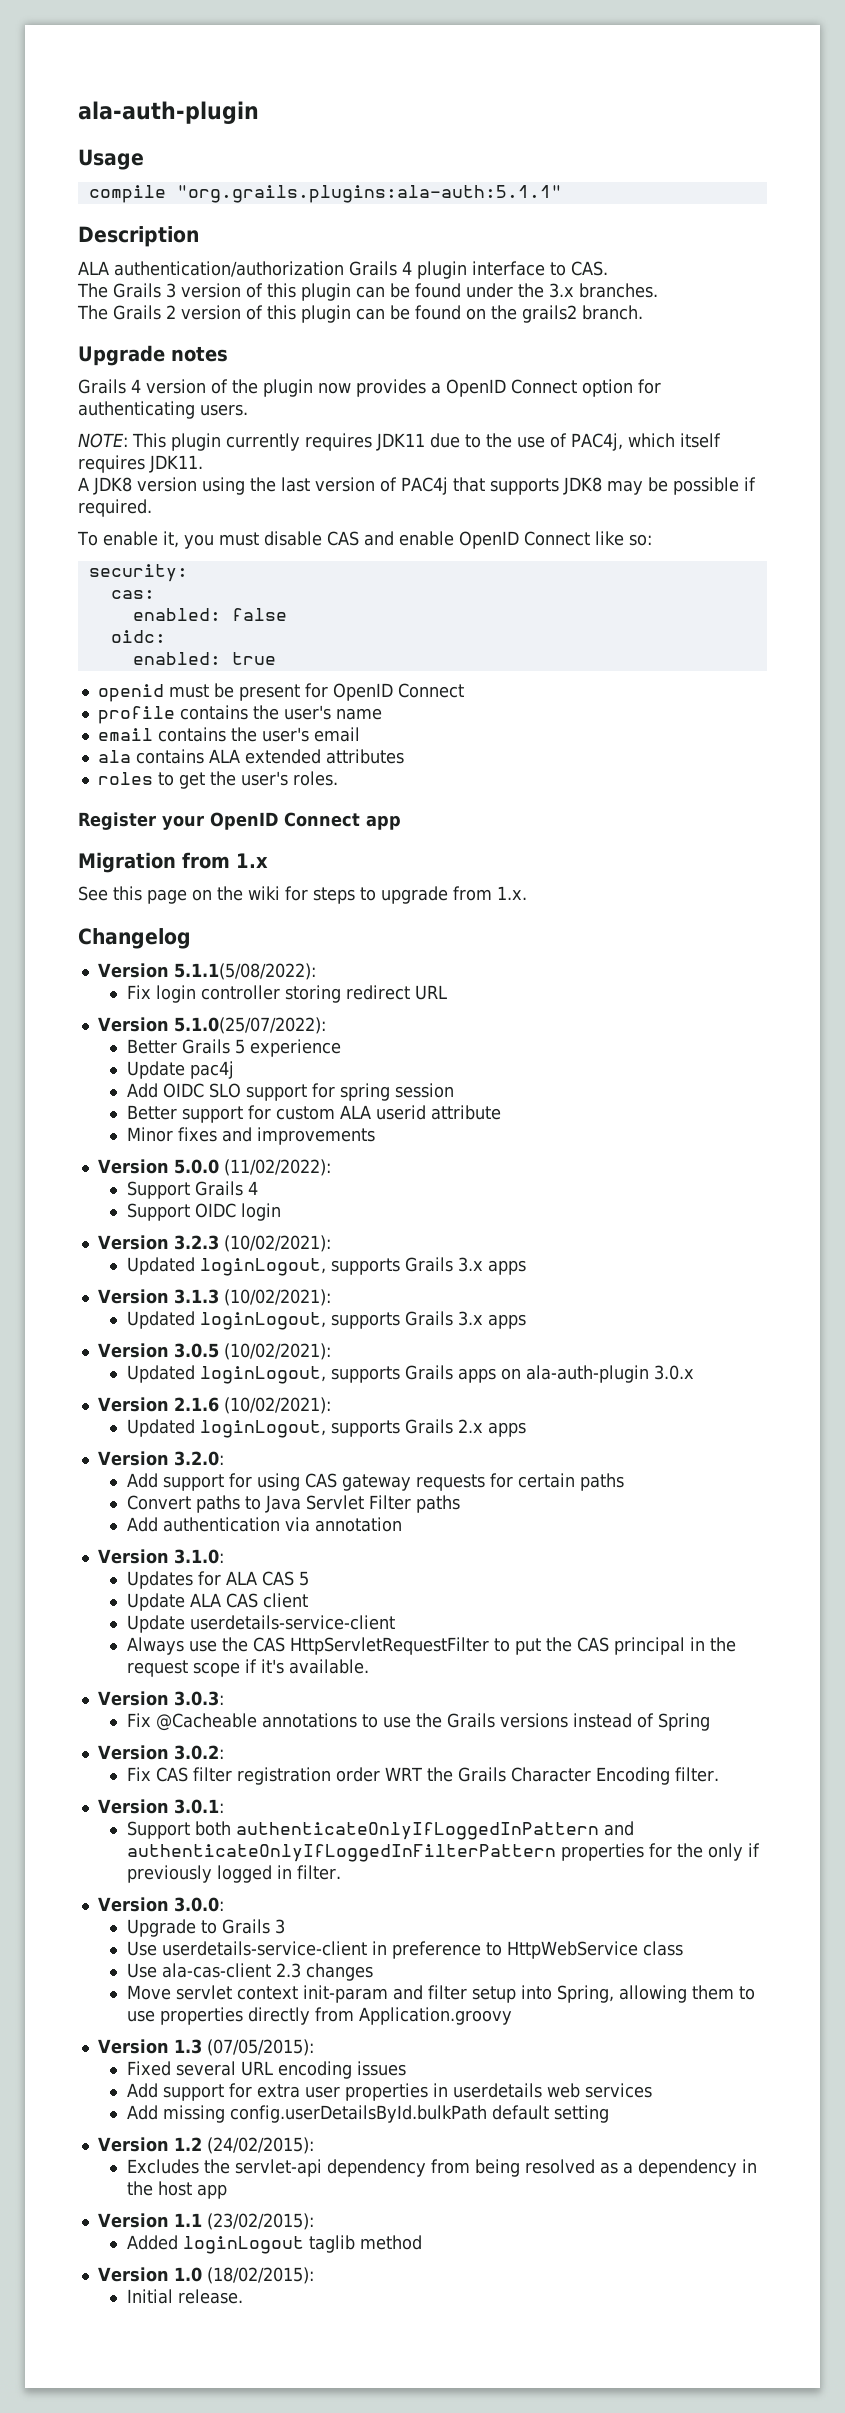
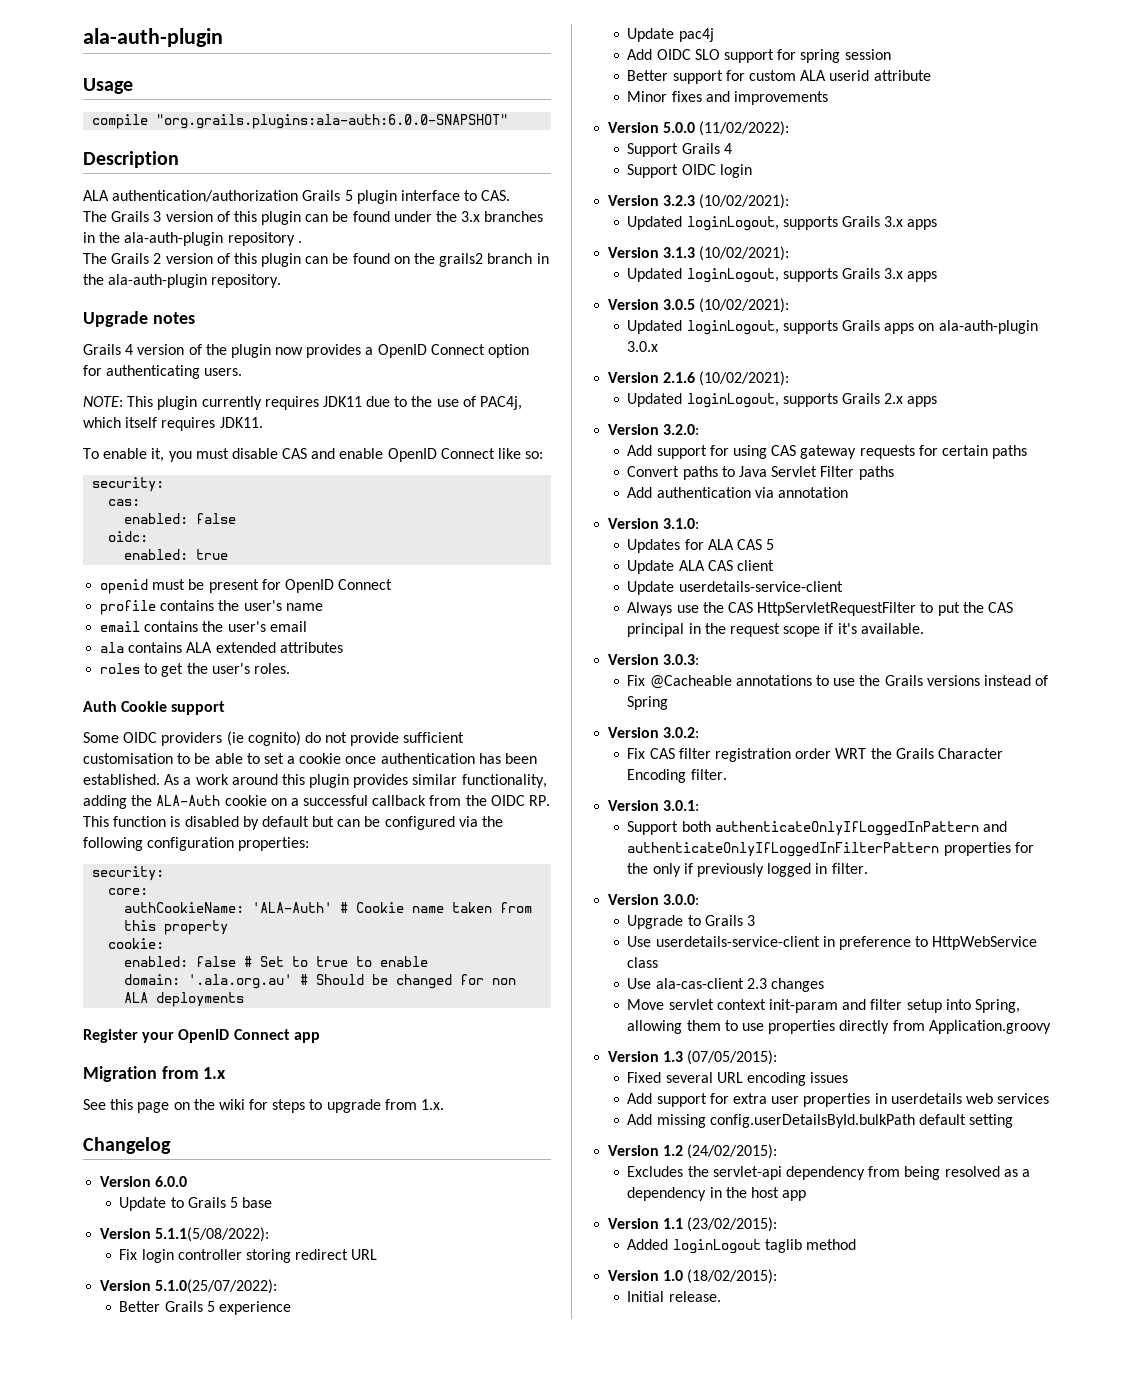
[176,185,562,203] "org.grails.plugins:ala-auth:5.1.1" -> [156,114,509,129] "org.grails.plugins:ala-auth:6.0.0-SNAPSHOT"
[402,261,412,275] 4 -> [344,190,353,201] 5
[579,283,658,298] branches. -> [484,211,544,222] [83,232,302,246] branches in the ala-auth-plugin repository .
[582,305,643,320] branch. -> [487,253,549,264] [83,274,282,288] branch in the ala-auth-plugin repository.
[78,477,756,495] [78,499,152,517] // A JDK8 version using the last version of PAC4j that supports JDK8 may be possible if required. -> (263, 422) none
(338, 778) none -> [83,701,226,715] [83,731,465,746] [83,753,538,764] [83,774,547,788] [83,795,551,809] [83,816,504,830] [83,837,310,851] [92,866,165,881] [108,888,149,895] [124,902,533,913] [124,920,229,935] [108,938,165,949] [124,956,429,967] [124,974,517,989] [124,992,245,1007] // Auth Cookie support // Some OIDC providers (ie cognito) do not provide sufficient customisation to be able to set a cookie once authentication has been established. As a work around this plugin provides similar functionality, adding the ALA-Auth cookie on a successful callback from the OIDC RP. This function is disabled by default but can be configured via the following configuration properties: // security: // core: // authCookieName: 'ALA-Auth' # Cookie name taken from this property // cookie: // enabled: false # Set to true to enable // domain: '.ala.org.au' # Should be changed for non ALA deployments
(191, 938) none -> [100,1176,188,1187] [119,1197,273,1211] // Version 6.0.0 // Update to Grails 5 base

